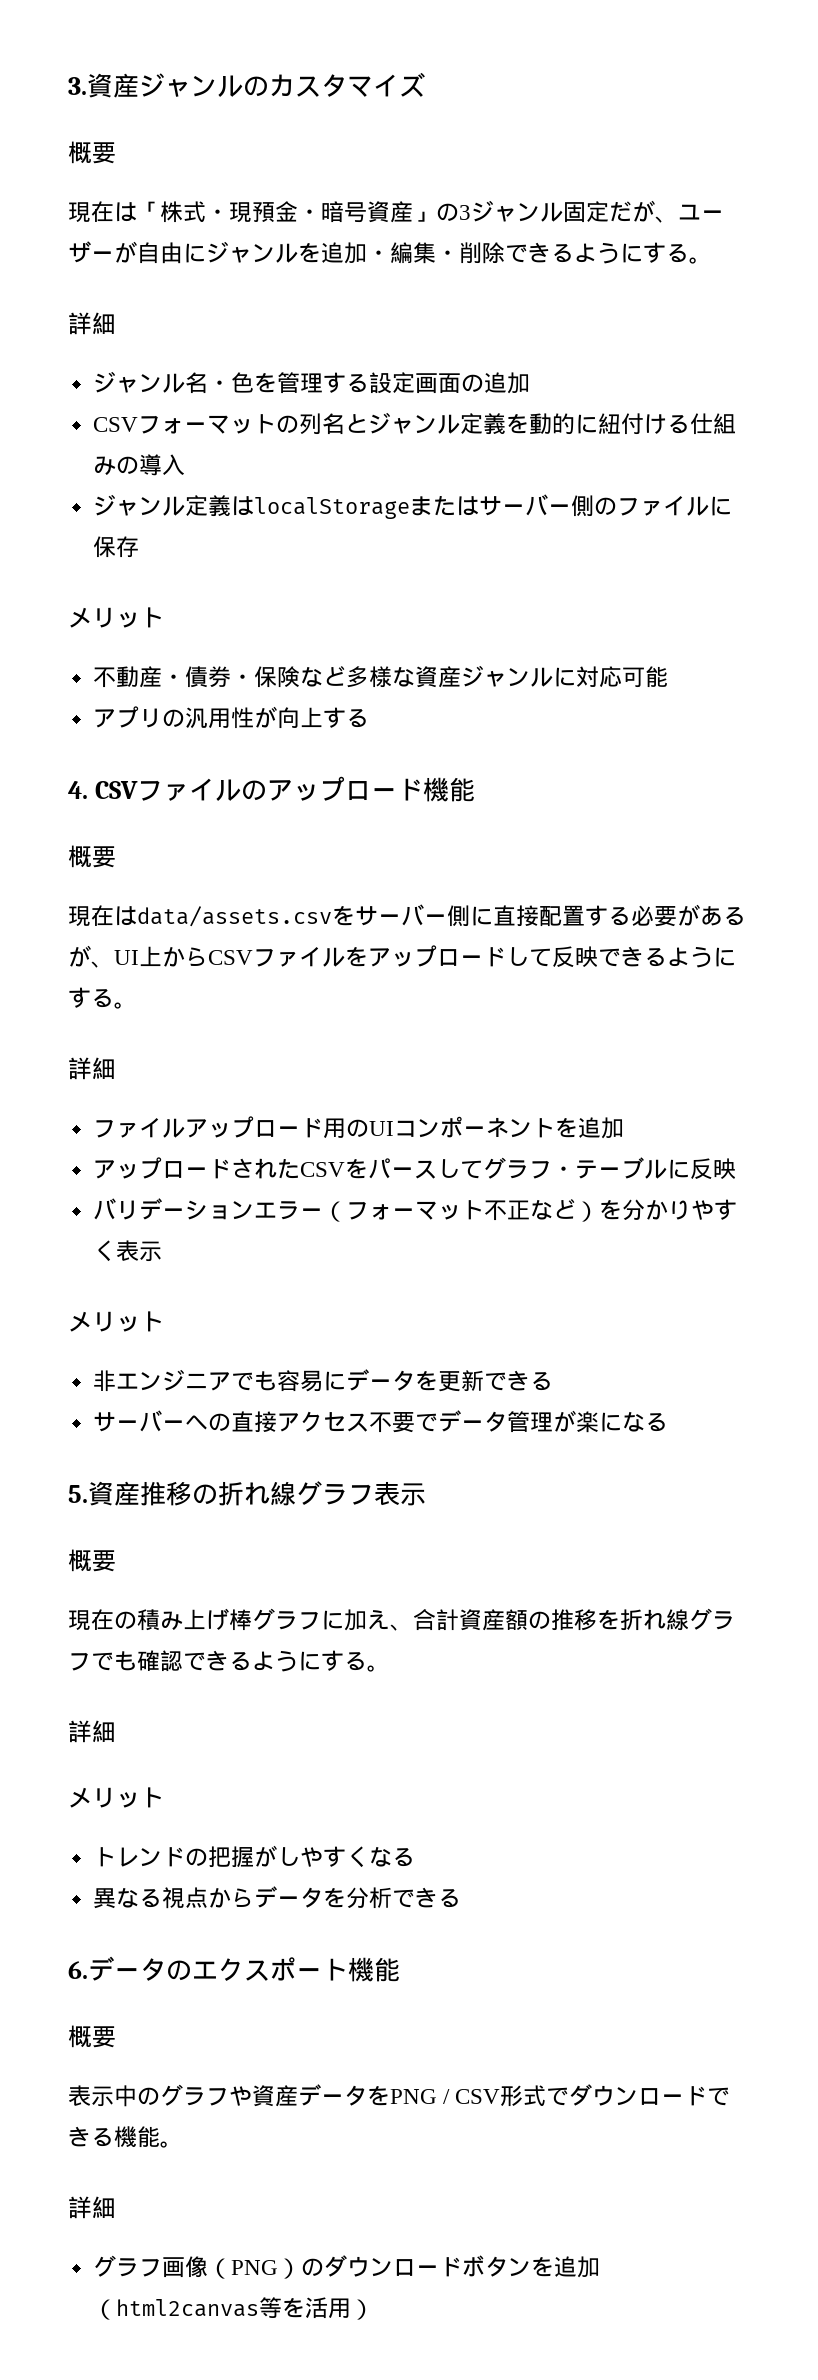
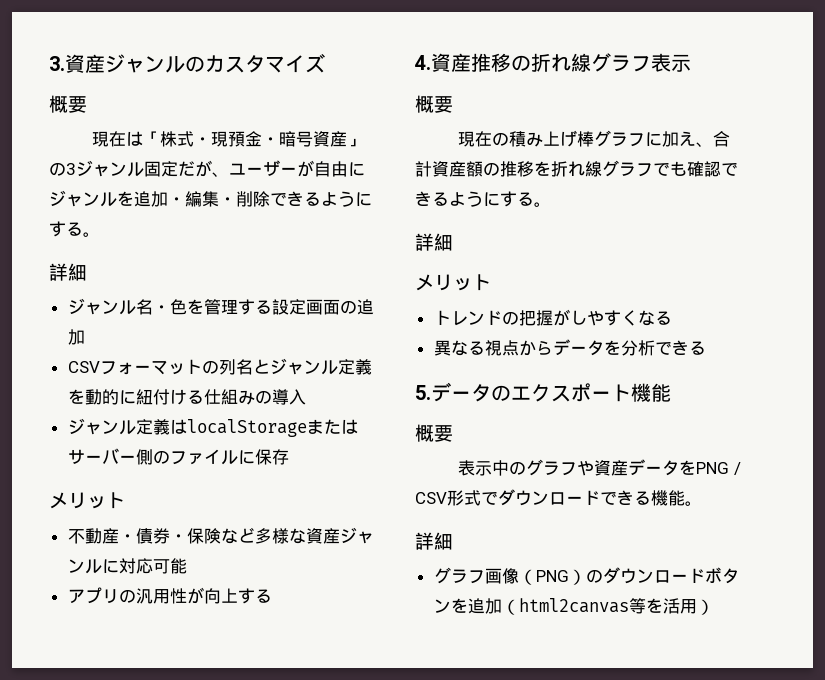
[94,776,475,802] [68,845,116,868] [68,904,746,927] [68,945,736,968] [68,987,137,1009] [68,1057,116,1080] [93,1116,625,1139] [93,1157,737,1180] [93,1198,738,1222] [93,1240,163,1262] [68,1311,164,1332] [93,1369,554,1392] [93,1410,669,1433] [68,1485,88,1503] CSVファイルのアップロード機能 // 概要 // 現在はdata/assets.csvをサーバー側に直接配置する必要があるが、UI上からCSVファイルをアップロードして反映できるようにする。 // 詳細 // ファイルアップロード用のUIコンポーネントを追加 // アップロードされたCSVをパースしてグラフ・テーブルに反映 // バリデーションエラー（フォーマット不正など）を分かりやすく表示 // メリット // 非エンジニアでも容易にデータを更新できる // サーバーへの直接アクセス不要でデータ管理が楽になる // 5. -> (431, 62) none
[68,1961,88,1979] 6. -> [415,385,431,400] 5.

